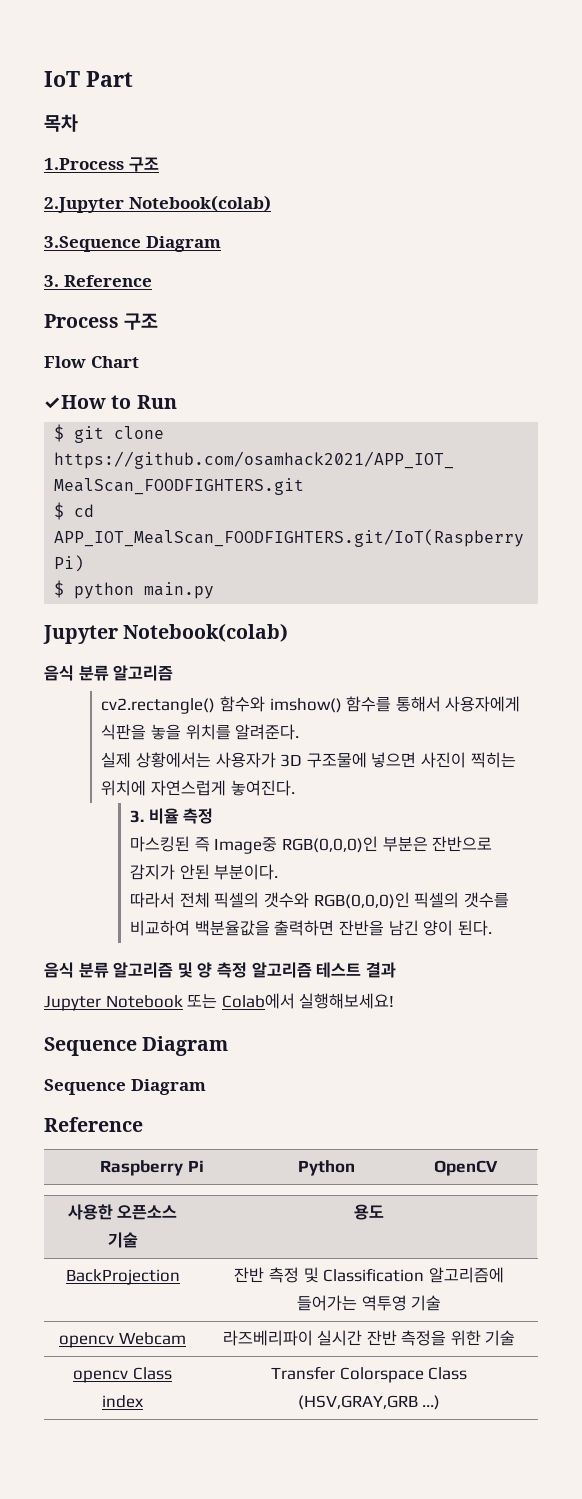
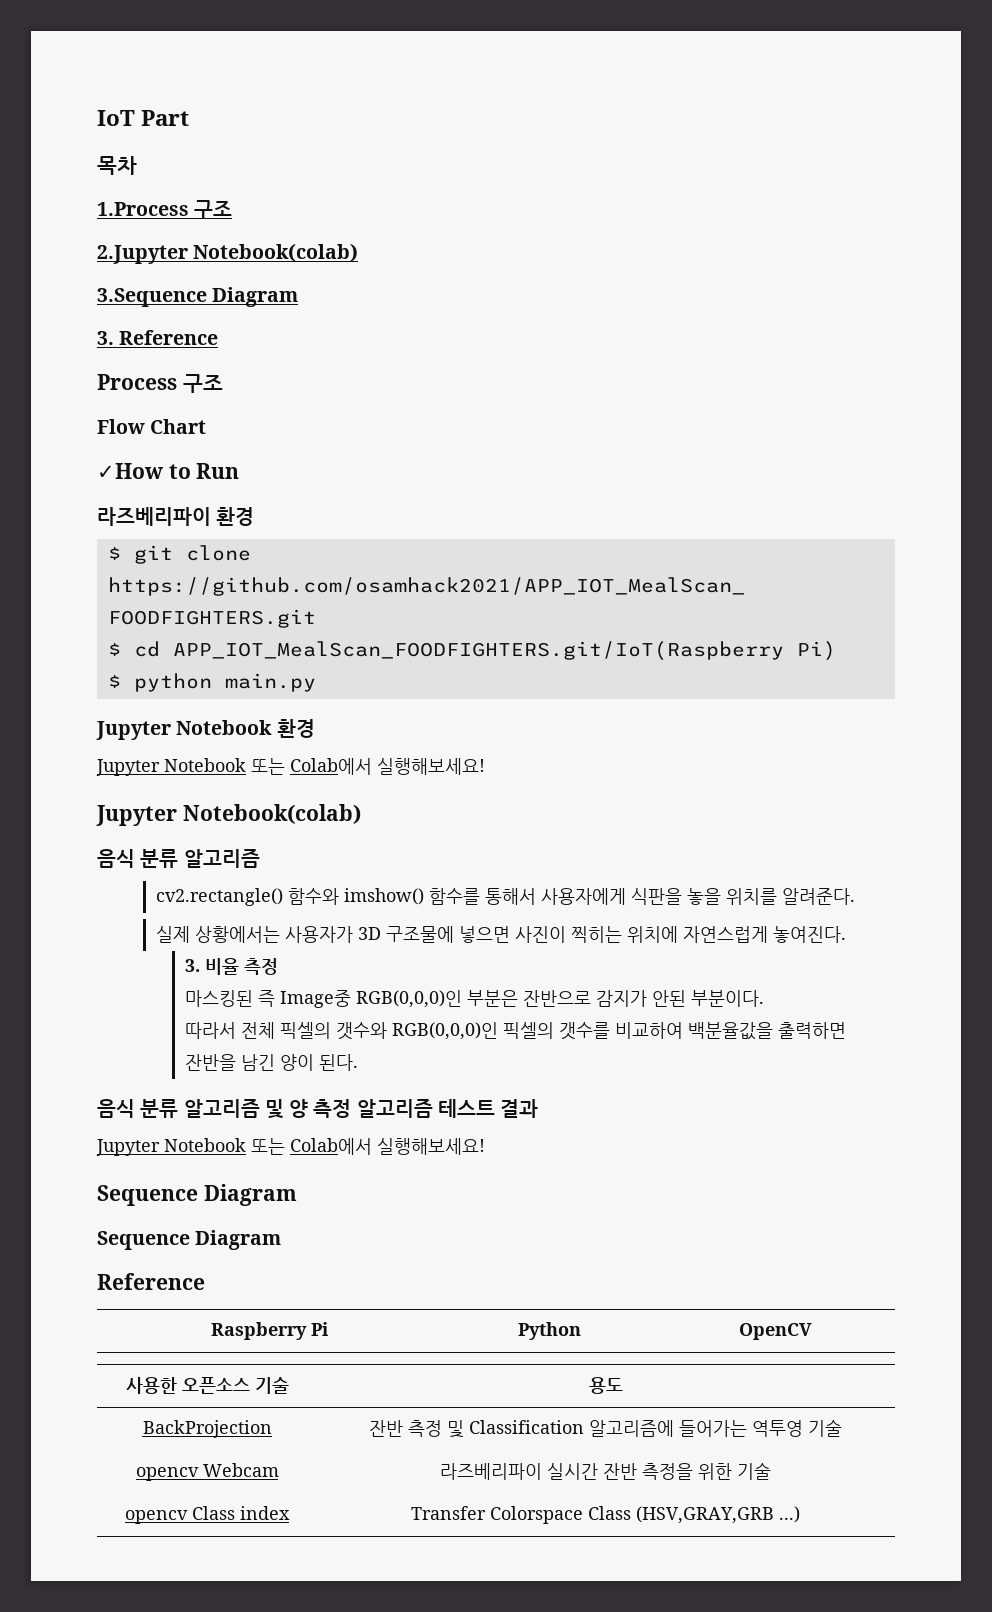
(177, 402) none -> [97,507,255,526] // 라즈베리파이 환경
(215, 590) none -> [96,719,315,740] [96,758,485,776] // Jupyter Notebook 환경 // Jupyter Notebook 또는 Colab에서 실행해보세요!

